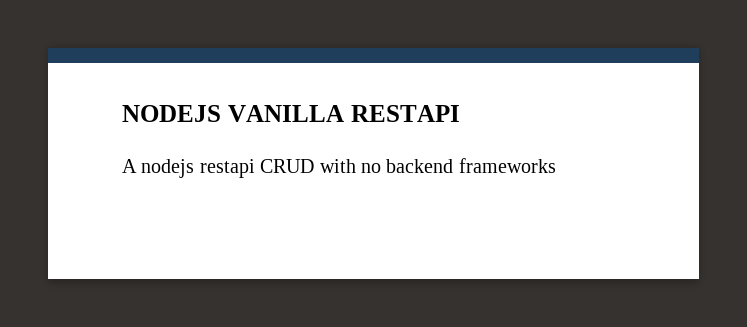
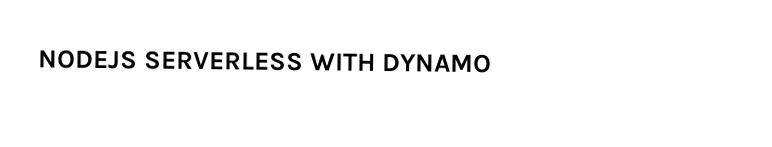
[227,105,460,122] [122,158,556,178] VANILLA RESTAPI // A nodejs restapi CRUD with no backend frameworks -> [144,50,493,74] SERVERLESS WITH DYNAMO

